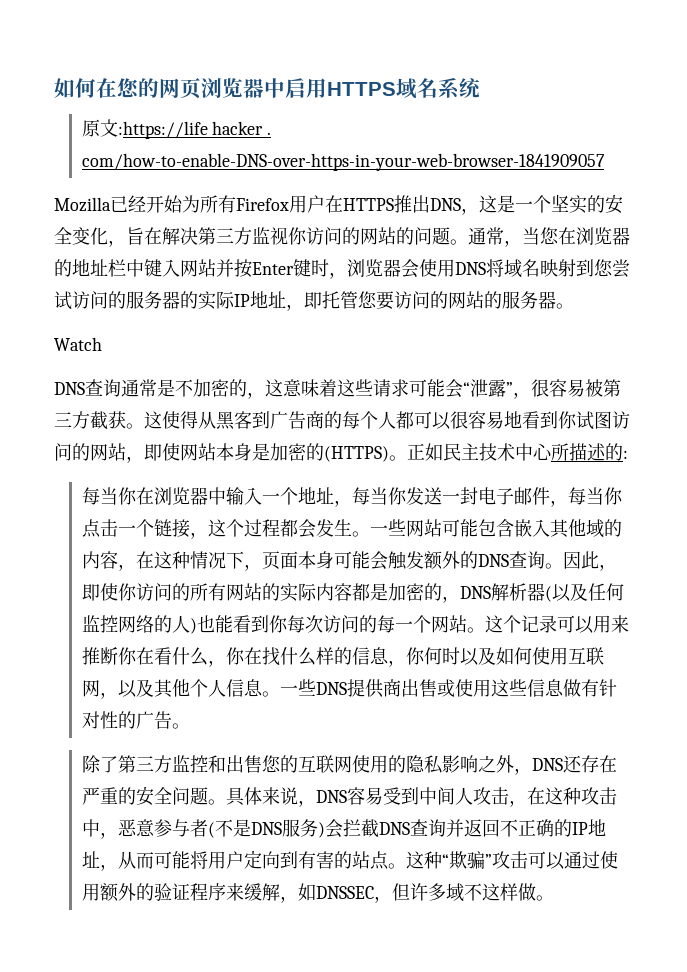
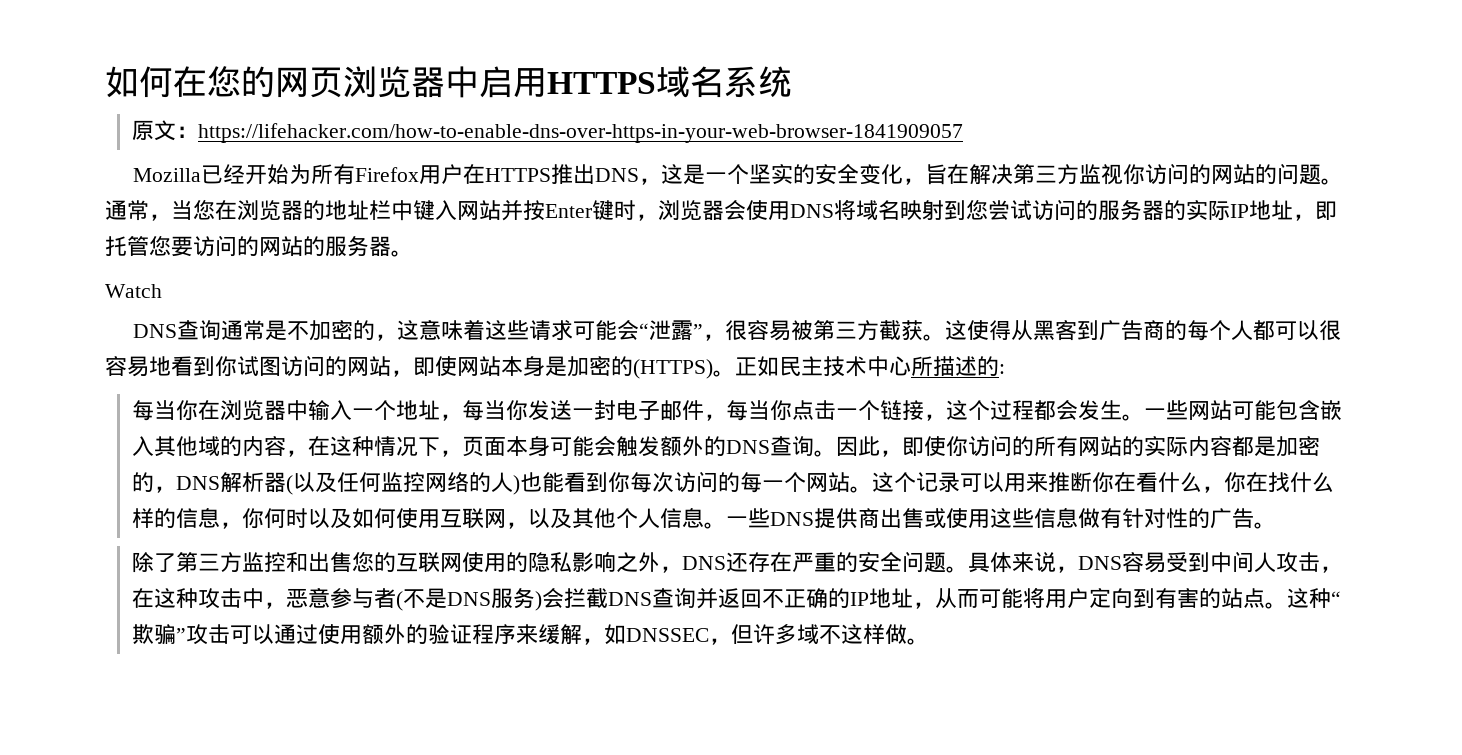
[117,121,272,139] [81,153,605,171] :https://life hacker . com/how-to-enable-DNS-over-https-in-your-web-browser-1841909057 -> [175,123,963,143] ：https://lifehacker.com/how-to-enable-dns-over-https-in-your-web-browser-1841909057

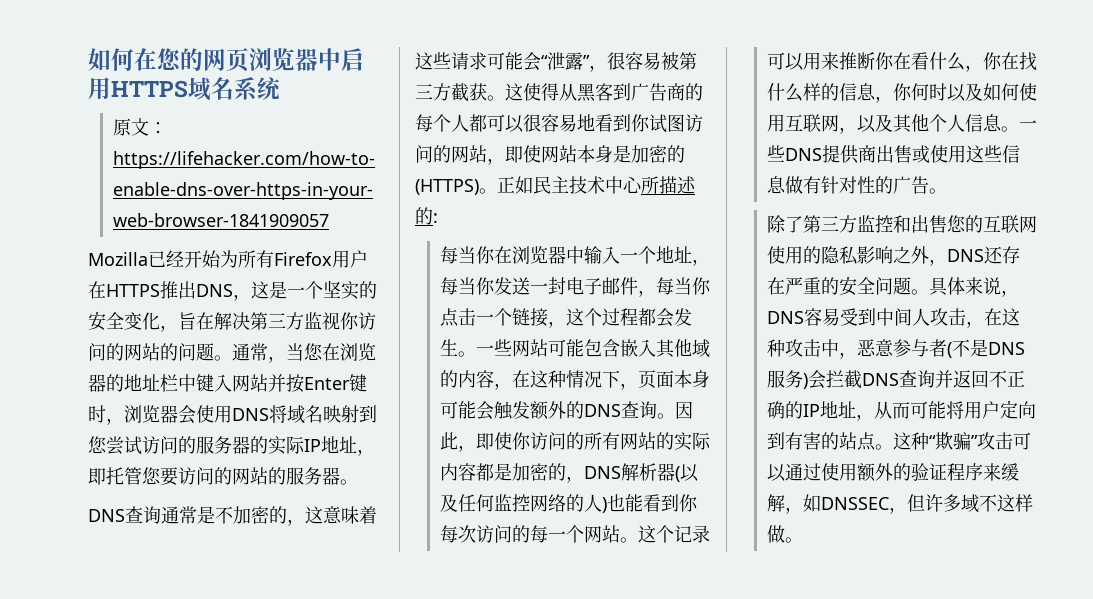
[105,284,162,298] // Watch -> (358, 482) none

